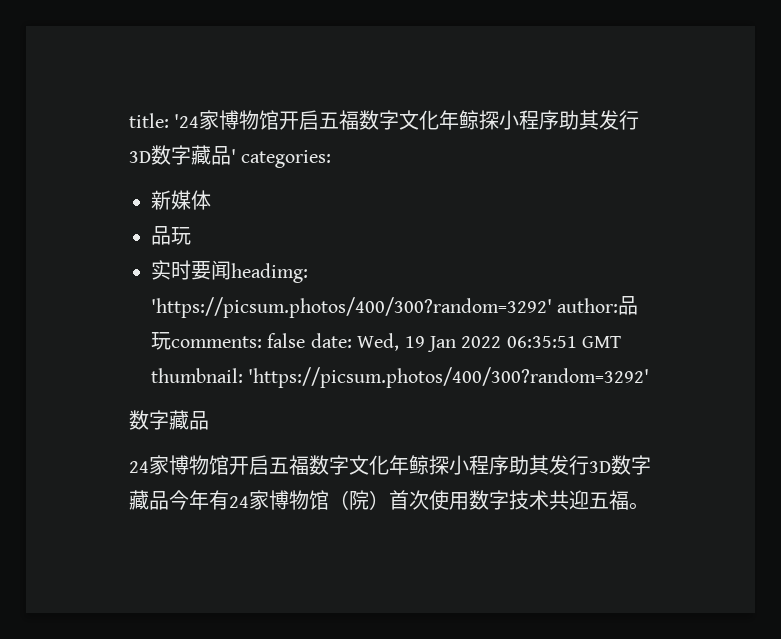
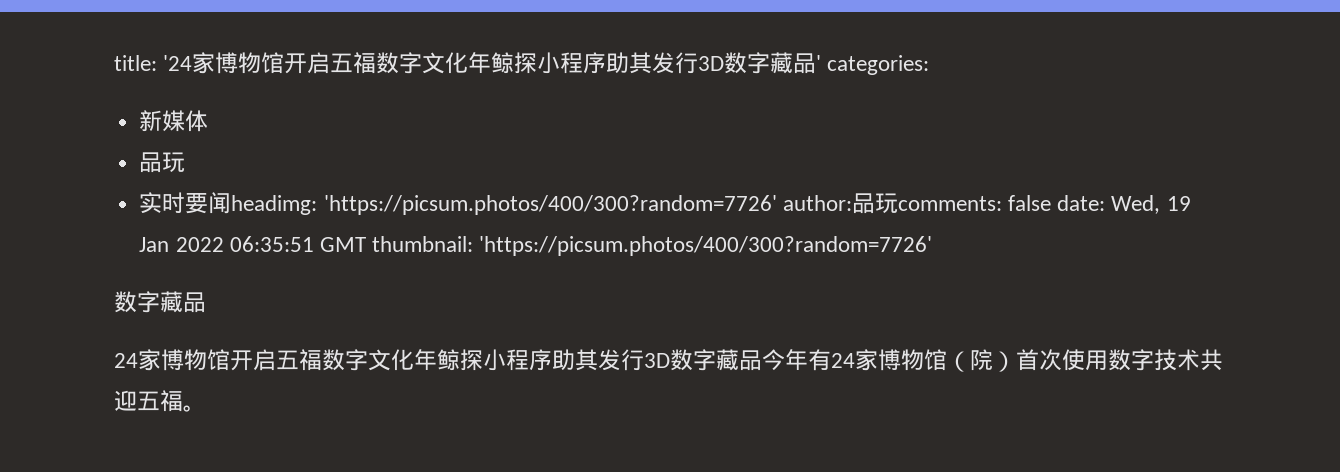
[151,297,552,318] 'https://picsum.photos/400/300?random=3292' -> [323,195,777,215] 'https://picsum.photos/400/300?random=7726'
[248,367,650,388] 'https://picsum.photos/400/300?random=3292' -> [479,236,933,256] 'https://picsum.photos/400/300?random=7726'

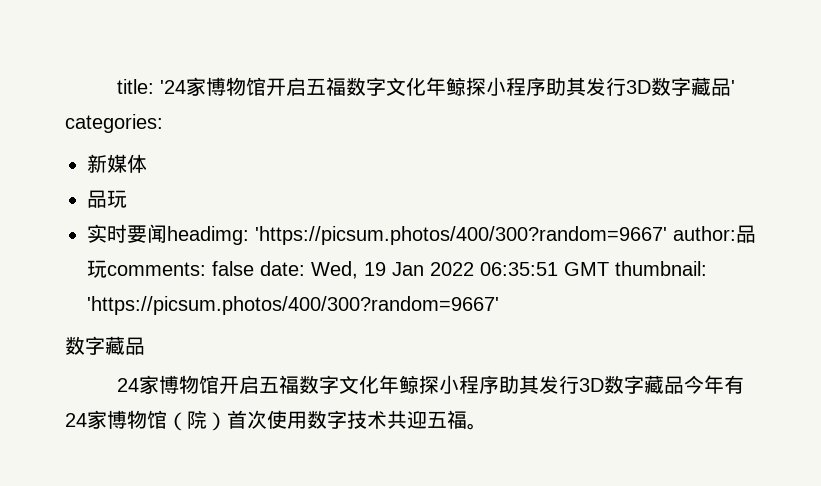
[323,195,777,215] 'https://picsum.photos/400/300?random=7726' -> [255,226,667,245] 'https://picsum.photos/400/300?random=9667'
[479,236,933,256] 'https://picsum.photos/400/300?random=7726' -> [87,296,499,315] 'https://picsum.photos/400/300?random=9667'

